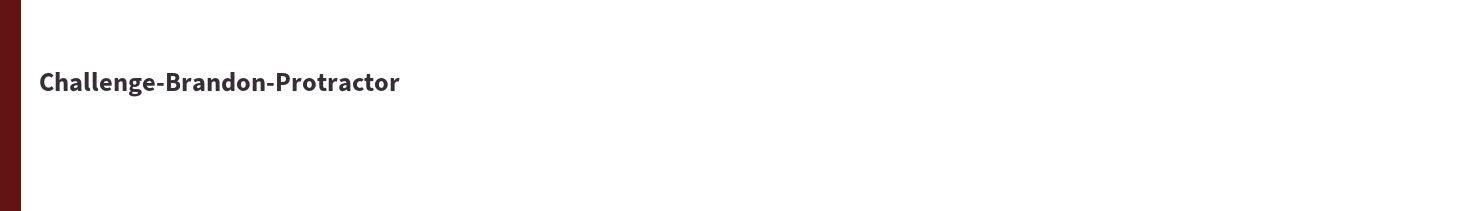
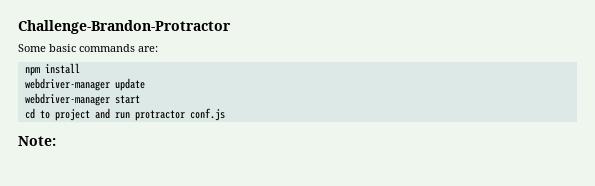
(400, 84) none -> [18,44,158,52] [24,63,80,76] [24,78,145,91] [24,93,140,106] [24,108,225,121] [18,136,56,146] // Some basic commands are: // npm install // webdriver-manager update // webdriver-manager start // cd to project and run protractor conf.js // Note:

